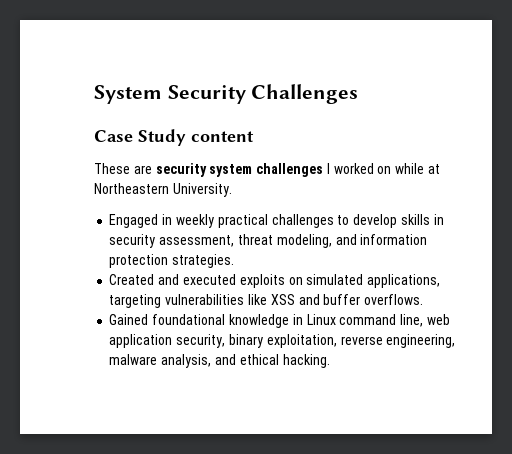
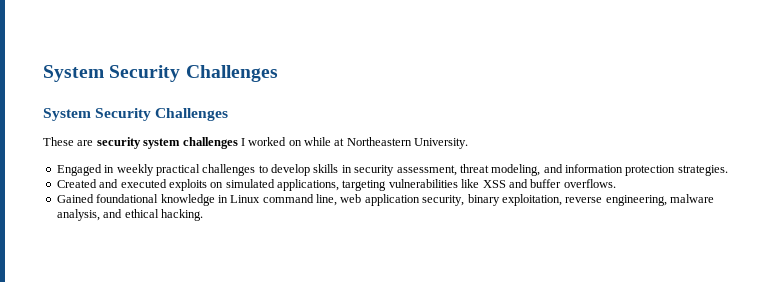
[94,84,359,104] [94,129,254,146] System Security Challenges // Case Study content -> [43,65,278,82] [43,108,229,121] System Security Challenges // System Security Challenges

